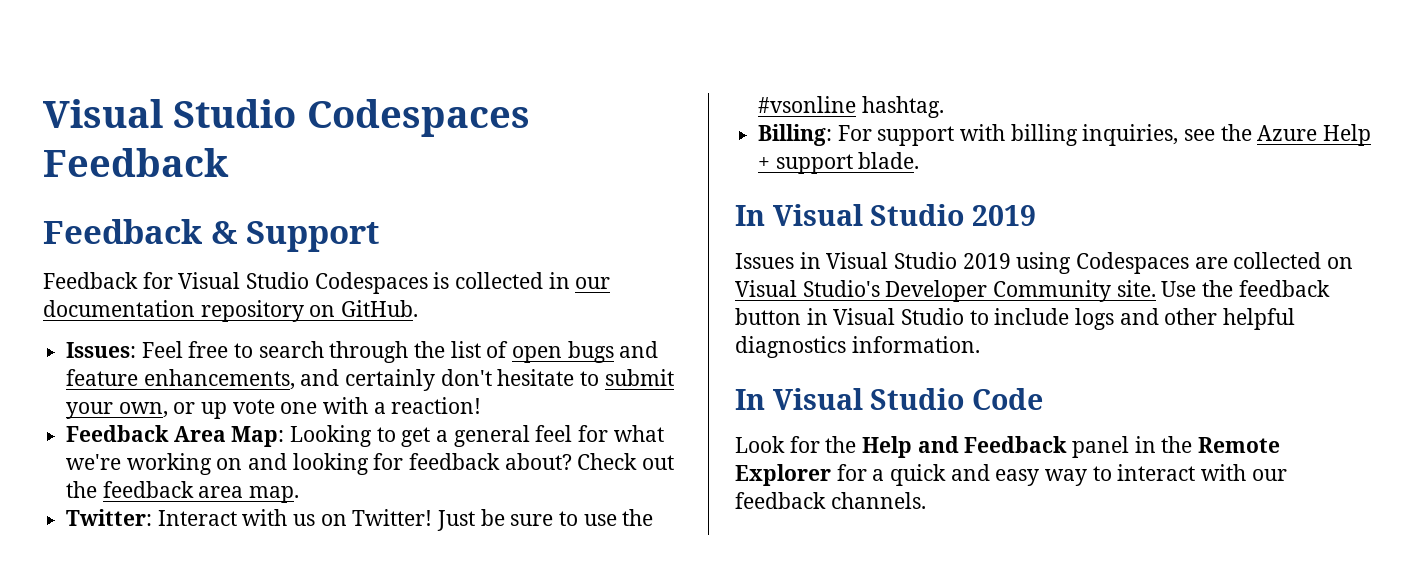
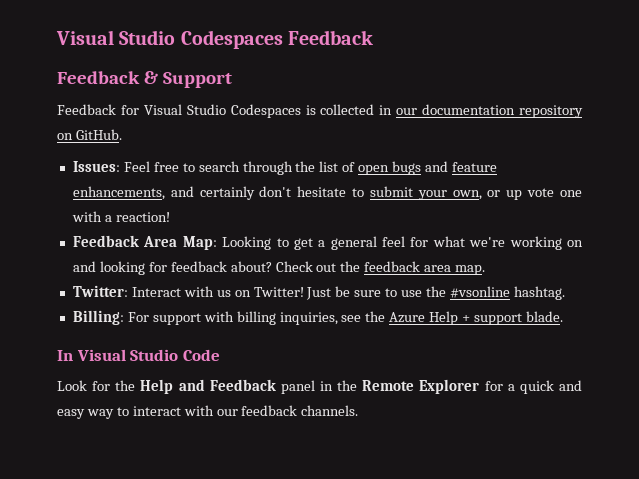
[735,204,1037,226] [735,252,1354,274] [735,280,1330,302] [735,308,1296,330] [735,336,980,358] // In Visual Studio 2019 // Issues in Visual Studio 2019 using Codespaces are collected on Visual Studio's Developer Community site. Use the feedback button in Visual Studio to include logs and other helpful diagnostics information. -> (563, 316) none

